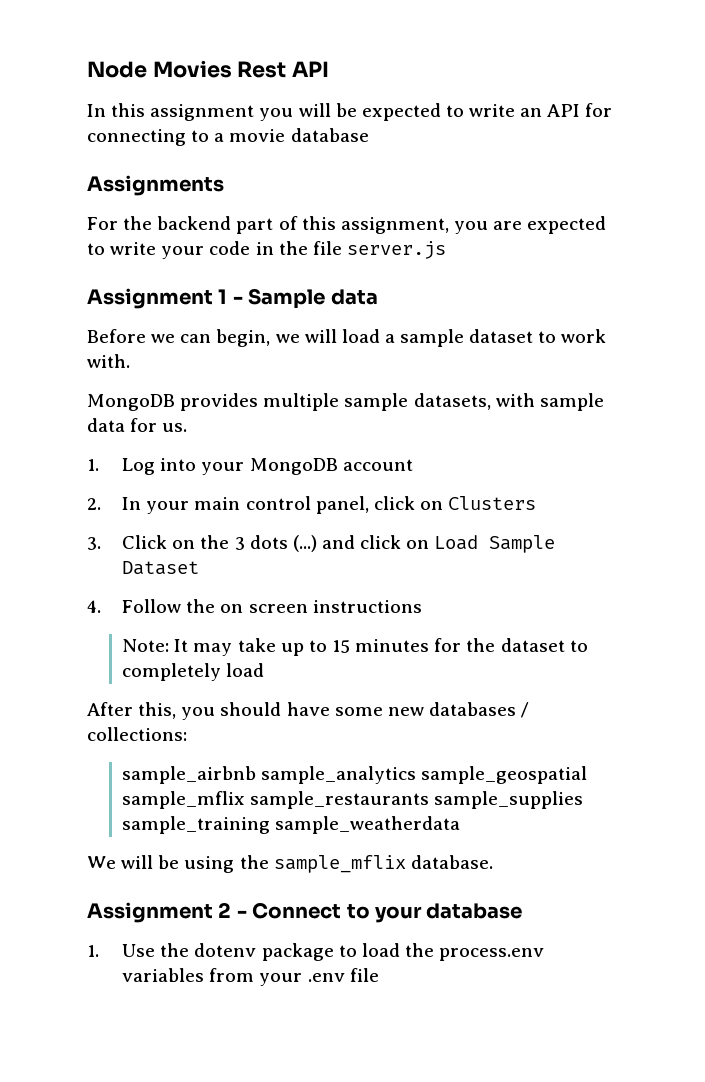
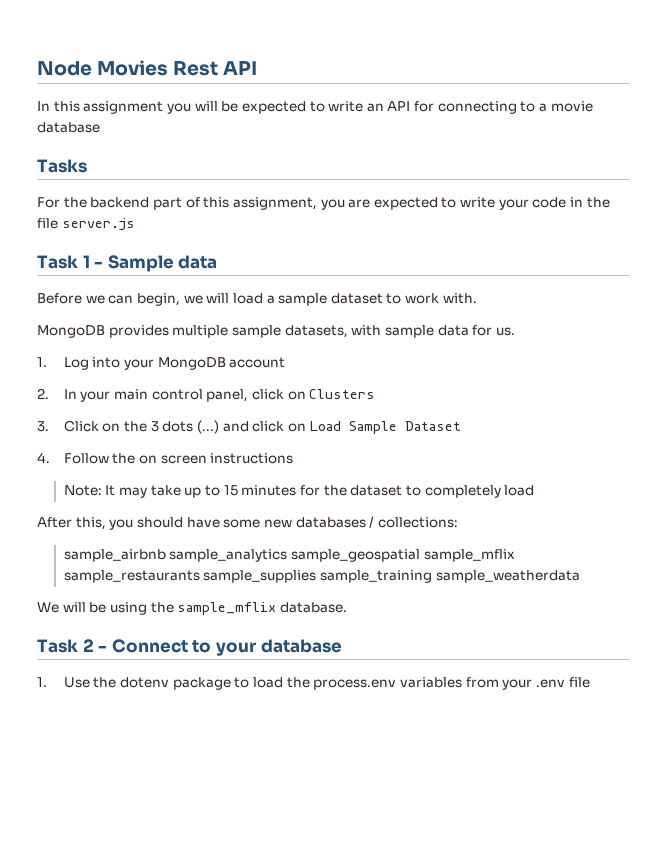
[87,175,224,196] Assignments -> [37,159,87,173] Tasks
[87,288,213,309] Assignment -> [37,255,78,269] Task
[87,902,213,923] Assignment -> [37,639,78,653] Task

